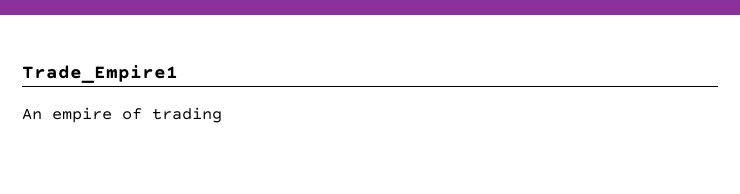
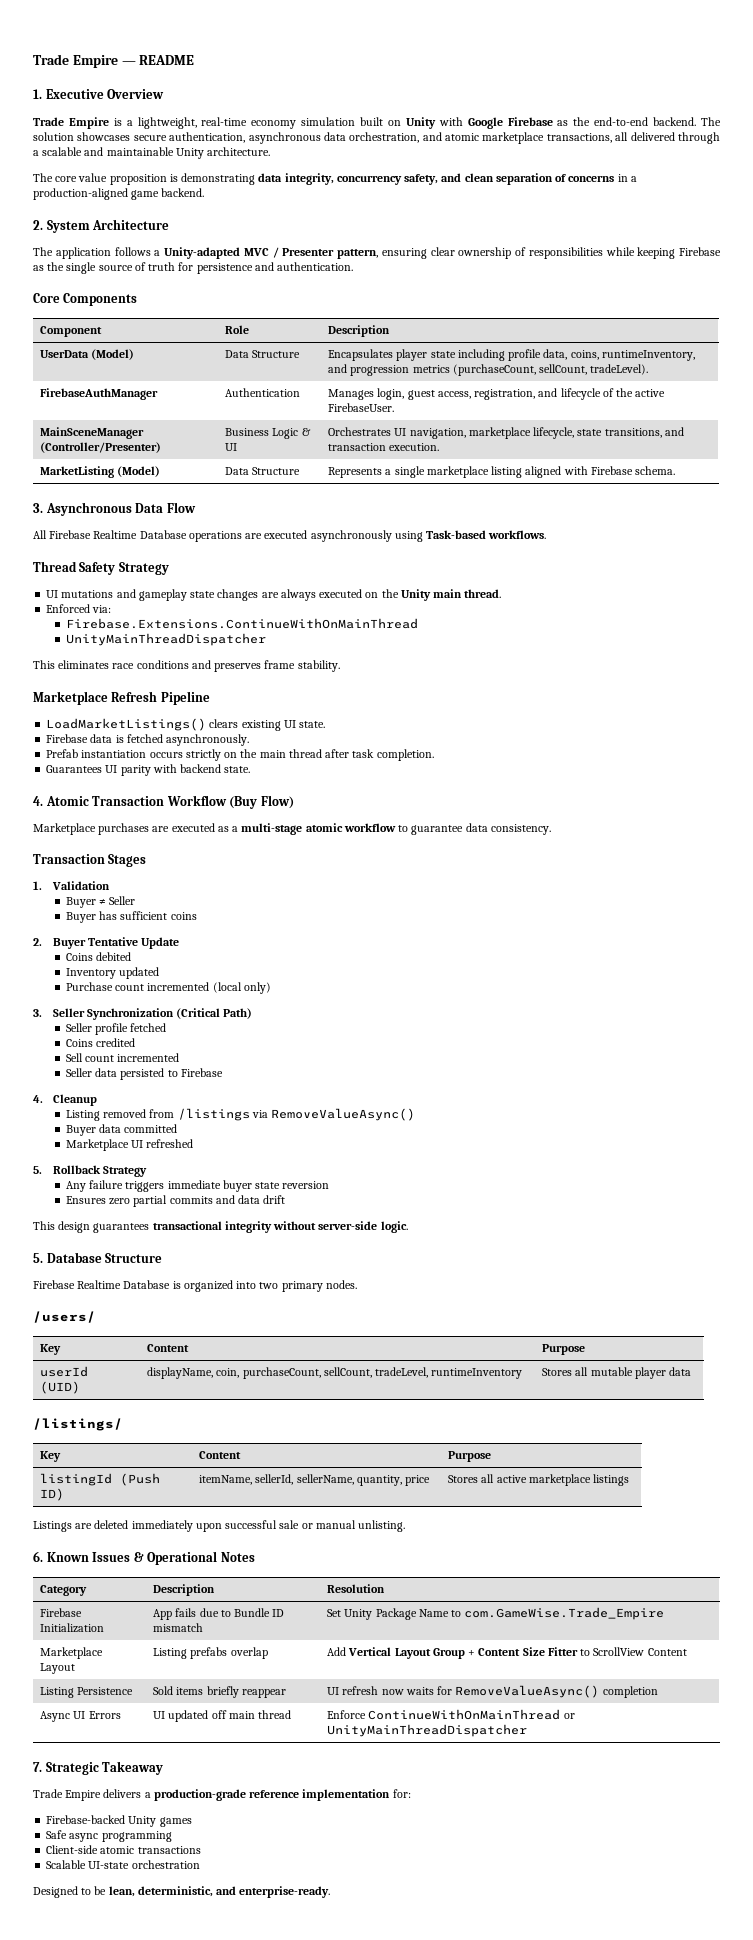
[22,65,178,83] [22,107,222,123] Trade_Empire1 // An empire of trading -> [33,54,195,68] [33,89,165,99] [33,117,722,129] [33,132,720,144] [33,147,271,159] [33,173,637,185] [33,188,205,200] [33,219,170,233] [33,247,721,259] [33,262,354,274] [33,293,138,306] [40,326,103,337] [225,325,250,334] [328,325,391,337] [40,349,135,360] [225,350,301,358] [328,349,695,361] [328,364,649,376] [40,388,159,400] [225,388,301,397] [328,388,666,400] [328,403,395,412] [40,427,145,439] [40,442,162,453] [225,428,311,439] [225,443,238,451] [328,427,684,439] [328,443,440,451] [40,466,161,478] [225,467,301,475] [328,466,676,478] [33,502,196,516] [33,530,547,542] [33,561,169,575] [46,589,502,601] [46,604,112,613] [65,618,418,629] [65,633,266,646] [33,660,340,672] [33,691,210,705] [46,718,326,731] [46,734,250,746] [46,749,434,761] [46,764,251,776] [33,795,294,809] [33,823,551,835] [33,854,147,867] [33,881,110,890] [65,896,136,908] [65,911,197,923] [33,937,180,949] [65,952,132,961] [65,967,160,979] [65,982,271,994] [33,1008,253,1020] [65,1023,167,1035] [65,1038,136,1047] [65,1053,180,1062] [65,1068,223,1080] [33,1094,97,1106] [65,1108,416,1121] [65,1124,178,1136] [65,1139,194,1151] [33,1165,147,1177] [65,1180,330,1192] [65,1195,286,1207] [33,1221,408,1233] [33,1252,163,1263] [33,1280,357,1292] [33,1311,96,1323] [40,1344,62,1355] [147,1344,190,1352] [542,1344,586,1355] [40,1366,89,1377] [40,1381,81,1394] [147,1367,523,1379] [542,1367,692,1379] [33,1418,123,1431] [40,1451,62,1462] [199,1451,242,1459] [448,1451,492,1462] [40,1473,161,1486] [40,1488,65,1501] [199,1474,431,1486] [448,1474,630,1486] [33,1520,406,1532] [33,1551,255,1565] [40,1585,88,1596] [153,1584,216,1596] [327,1584,386,1593] [40,1608,83,1617] [40,1623,105,1633] [153,1608,285,1620] [153,1623,204,1632] [327,1607,665,1620] [40,1647,104,1659] [40,1663,76,1674] [153,1647,268,1659] [327,1647,687,1659] [40,1687,134,1698] [153,1686,286,1698] [327,1685,658,1698] [40,1711,121,1722] [153,1710,292,1722] [327,1709,575,1720] [327,1724,528,1737] [33,1761,164,1775] [33,1789,411,1801] [46,1815,192,1827] [46,1830,172,1842] [46,1845,201,1854] [46,1860,200,1869] [33,1886,331,1898] Trade Empire — README // 1. Executive Overview // Trade Empire is a lightweight, real-time economy simulation built on Unity with Google Firebase as the end-to-end backend. The solution showcases secure authentication, asynchronous data orchestration, and atomic marketplace transactions, all delivered through a scalable and maintainable Unity architecture. // The core value proposition is demonstrating data integrity, concurrency safety, and clean separation of concerns in a production-aligned game backend. // 2. System Architecture // The application follows a Unity-adapted MVC / Presenter pattern, ensuring clear ownership of responsibilities while keeping Firebase as the single source of truth for persistence and authentication. // Core Components // Component | Role | Description // UserData (Model) | Data Structure | Encapsulates player state including profile data, coins, runtimeInventory, and progression metrics (purchaseCount, sellCount, tradeLevel). // FirebaseAuthManager | Authentication | Manages login, guest access, registration, and lifecycle of the active FirebaseUser. // MainSceneManager (Controller/Presenter) | Business Logic & UI | Orchestrates UI navigation, marketplace lifecycle, state transitions, and transaction execution. // MarketListing (Model) | Data Structure | Represents a single marketplace listing aligned with Firebase schema. // 3. Asynchronous Data Flow // All Firebase Realtime Database operations are executed asynchronously using Task-based workflows. // Thread Safety Strategy // UI mutations and gameplay state changes are always executed on the Unity main thread. // Enforced via: // Firebase.Extensions.ContinueWithOnMainThread // UnityMainThreadDispatcher // This eliminates race conditions and preserves frame stability. // Marketplace Refresh Pipeline // LoadMarketListings() clears existing UI state. // Firebase data is fetched asynchronously. // Prefab instantiation occurs strictly on the main thread after task completion. // Guarantees UI parity with backend state. // 4. Atomic Transaction Workflow (Buy Flow) // Marketplace purchases are executed as a multi-stage atomic workflow to guarantee data consistency. // Transaction Stages // 1. Validation // Buyer ≠ Seller // Buyer has sufficient coins // 2. Buyer Tentative Update // Coins debited // Inventory updated // Purchase count incremented (local only) // 3. Seller Synchronization (Critical Path) // Seller profile fetched // Coins credited // Sell count incremented // Seller data persisted to Firebase // 4. Cleanup // Listing removed from /listings via RemoveValueAsync() // Buyer data committed // Marketplace UI refreshed // 5. Rollback Strategy // Any failure triggers immediate buyer state reversion // Ensures zero partial commits and data drift // This design guarantees transactional integrity without server-side logic. // 5. Database Structure // Firebase Realtime Database is organized into two primary nodes. // /users/ // Key | Content | Purpose // userId (UID) | displayName, coin, purchaseCount, sellCount, tradeLevel, runtimeInventory | Stores all mutable player data // /listings/ // Key | Content | Purpose // listingId (Push ID) | itemName, sellerId, sellerName, quantity, price | Stores all active marketplace listings // Listings are deleted immediately upon successful sale or manual unlisting. // 6. Known Issues & Operational Notes // Category | Description | Resolution // Firebase Initialization | App fails due to Bundle ID mismatch | Set Unity Package Name to com.GameWise.Trade_Empire // Marketplace Layout | Listing prefabs overlap | Add Vertical Layout Group + Content Size Fitter to ScrollView Content // Listing Persistence | Sold items briefly reappear | UI refresh now waits for RemoveValueAsync() completion // Async UI Errors | UI updated off main thread | Enforce ContinueWithOnMainThread or UnityMainThreadDispatcher // 7. Strategic Takeaway // Trade Empire delivers a production-grade reference implementation for: // Firebase-backed Unity games // Safe async programming // Client-side atomic transactions // Scalable UI-state orchestration // Designed to be lean, deterministic, and enterprise-ready.

